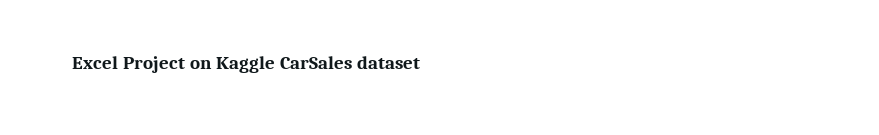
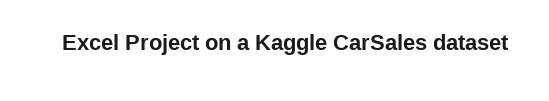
(212, 64) none -> [237,38,250,50] a

